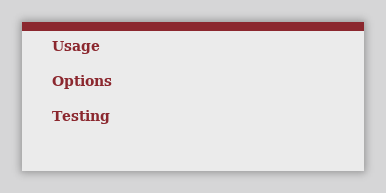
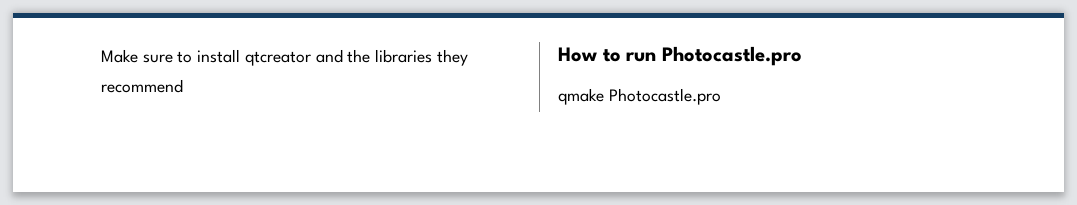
[52,41,100,54] [52,75,112,89] [52,110,110,124] Usage // Options // Testing -> [101,49,468,66] [101,79,183,93] [558,46,802,66] [558,88,721,105] Make sure to install qtcreator and the libraries they recommend // How to run Photocastle.pro // qmake Photocastle.pro

